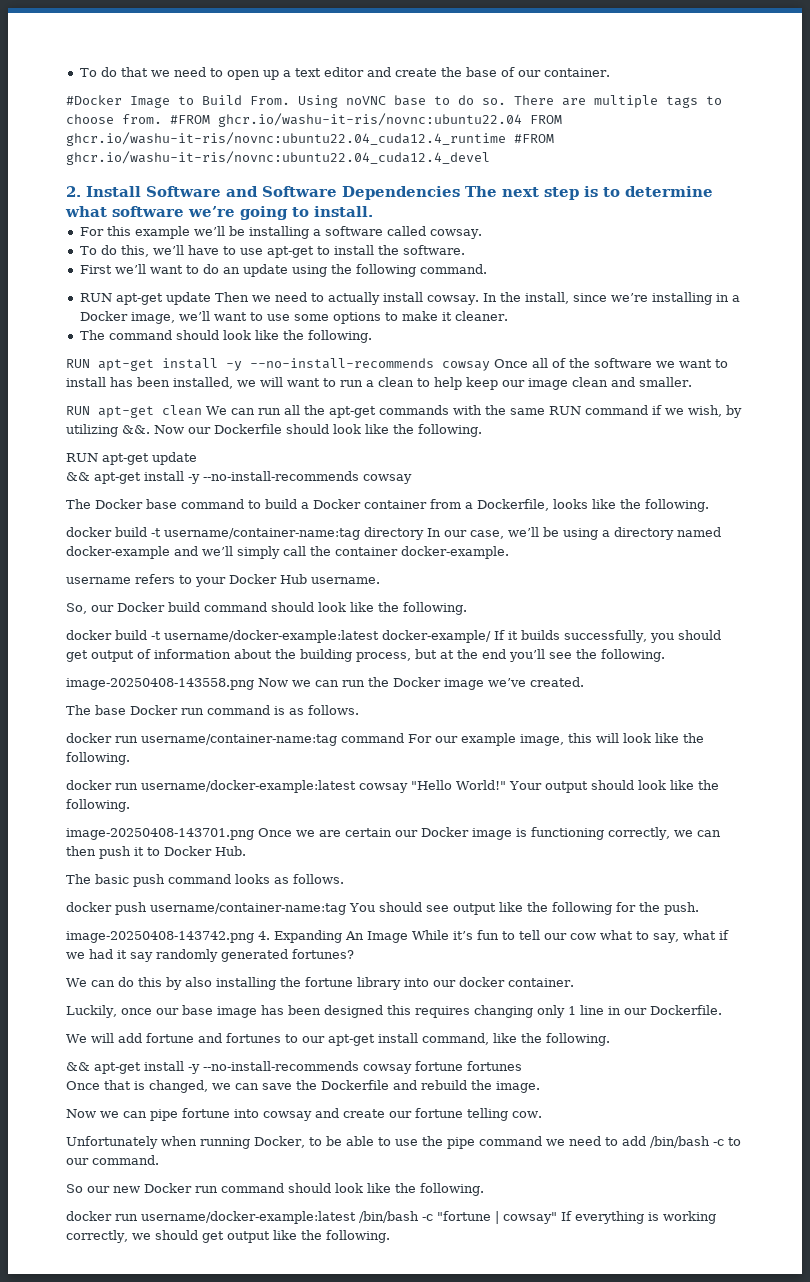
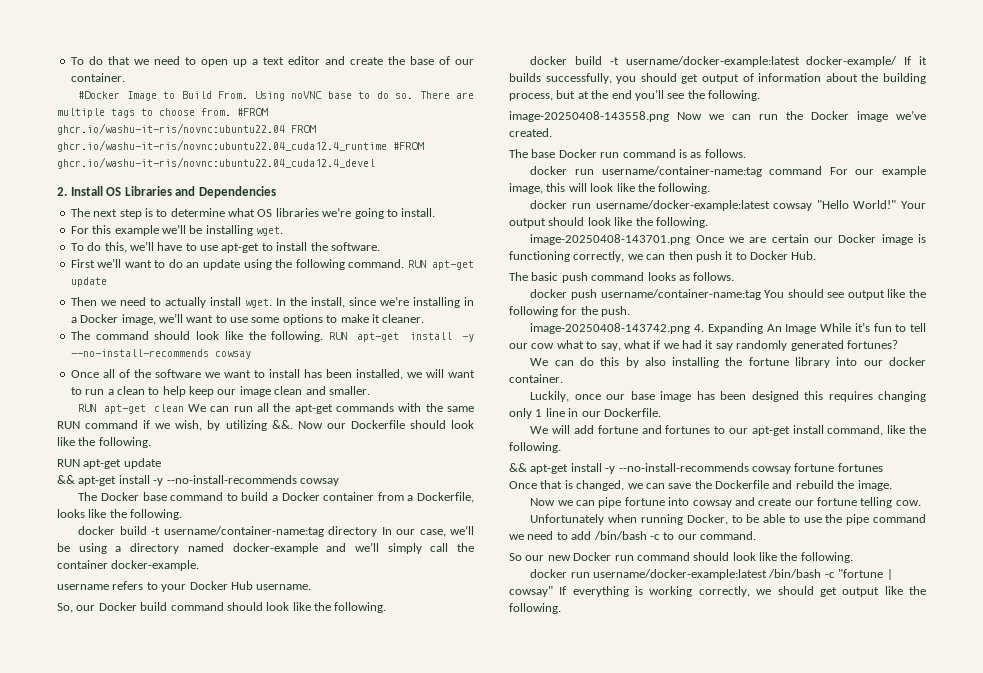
[146,186,337,197] Software and Software -> [106,186,196,196] OS Libraries and
(460, 193) none -> (276, 192) //
[112,206,184,217] software -> [257,208,319,217] OS libraries
[312,226,482,239] a software called cowsay. -> [256,226,283,236] wget.
[79,292,211,305] // RUN apt-get update -> [407,260,475,270] [70,277,107,287] RUN apt-get update //
[426,295,479,305] cowsay. -> [244,298,272,308] wget.
(372, 336) // -> (324, 336) none
(490, 366) none -> (251, 355) //

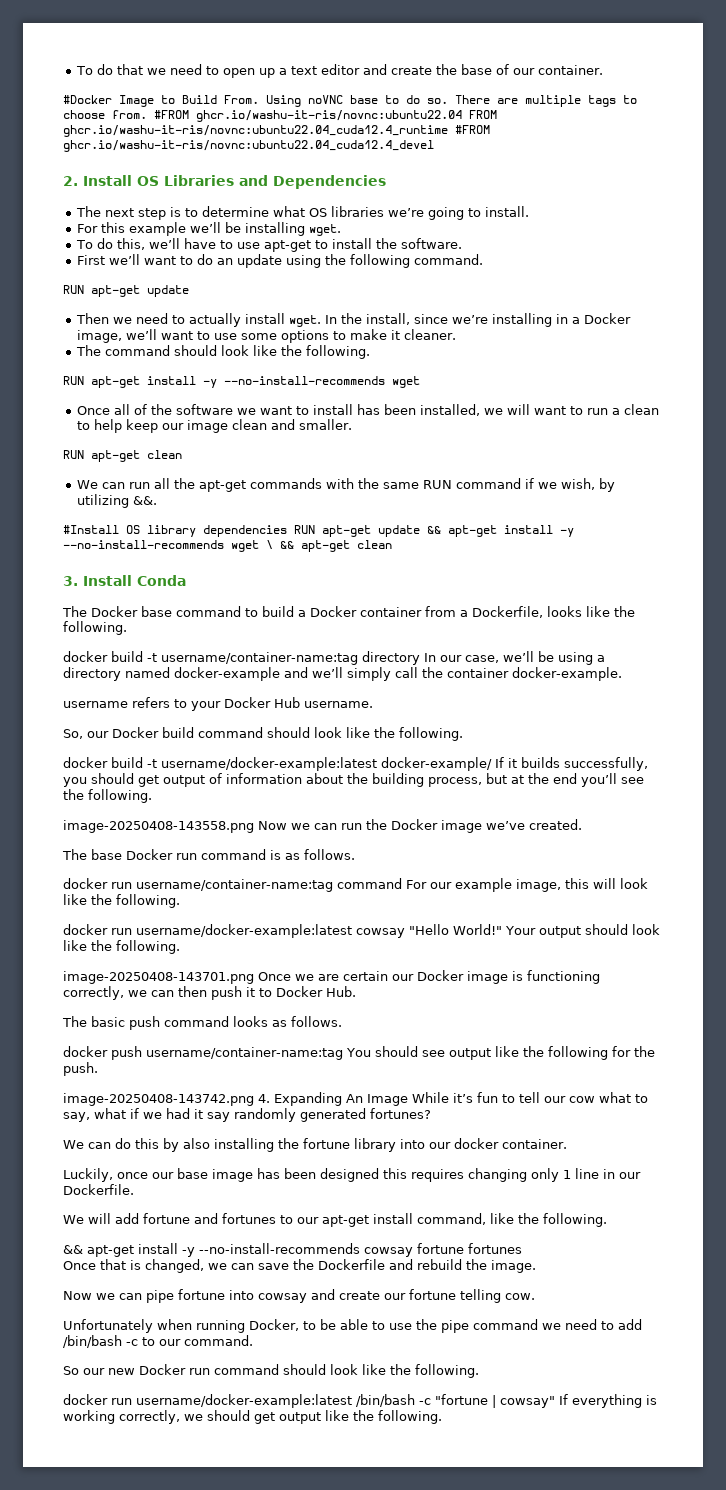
(405, 263) none -> (483, 259) //
(324, 336) none -> (370, 352) //
[214,351,251,359] cowsay -> [392,376,420,388] wget
(184, 408) none -> (182, 454) //
[297,420,474,429] [57,437,151,448] [57,458,161,469] [57,475,339,486] Now our Dockerfile should look like the following. // RUN apt-get update // && apt-get install -y --no-install-recommends cowsay -> [63,525,574,537] [63,540,392,552] [63,575,186,586] // #Install OS library dependencies RUN apt-get update && apt-get install -y --no-install-recommends wget \ && apt-get clean // 3. Install Conda

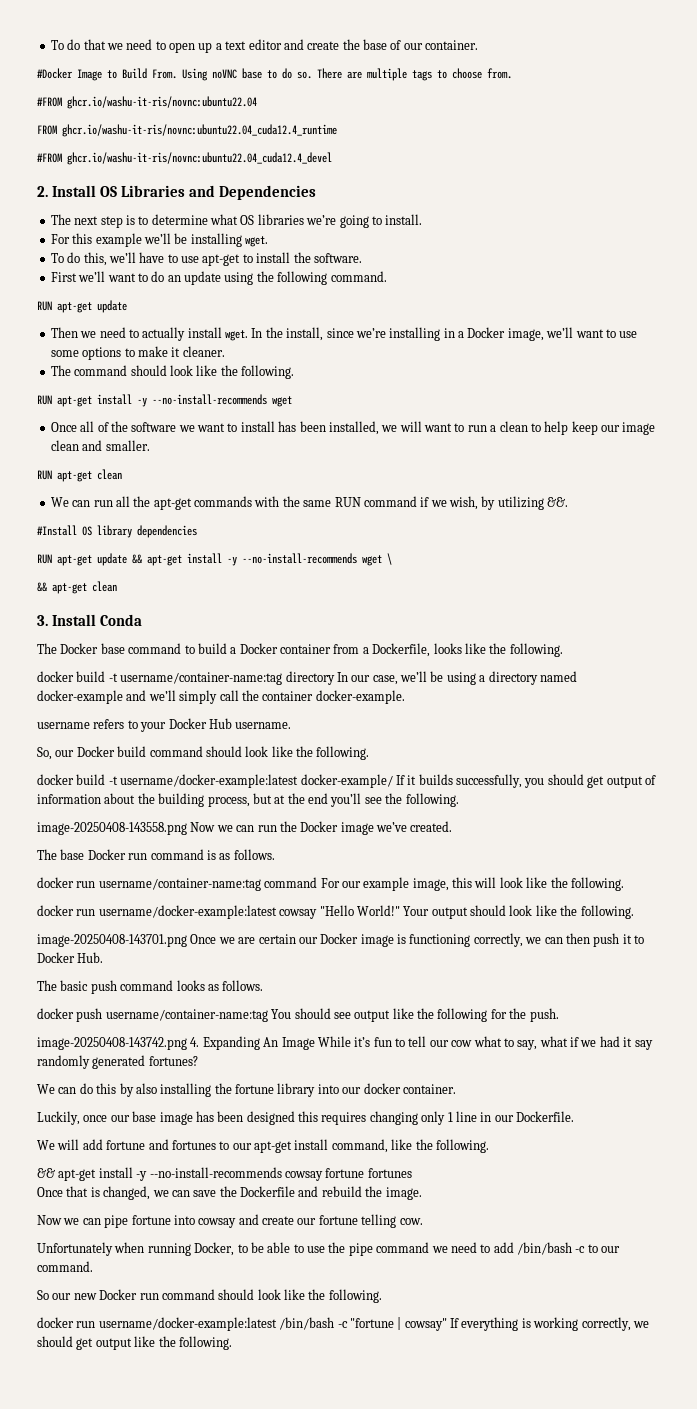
(147, 114) none -> (512, 73) //
(462, 116) none -> (257, 102) //
(448, 131) none -> (337, 130) //
(287, 531) none -> (197, 531) //
(273, 544) none -> (392, 559) //

